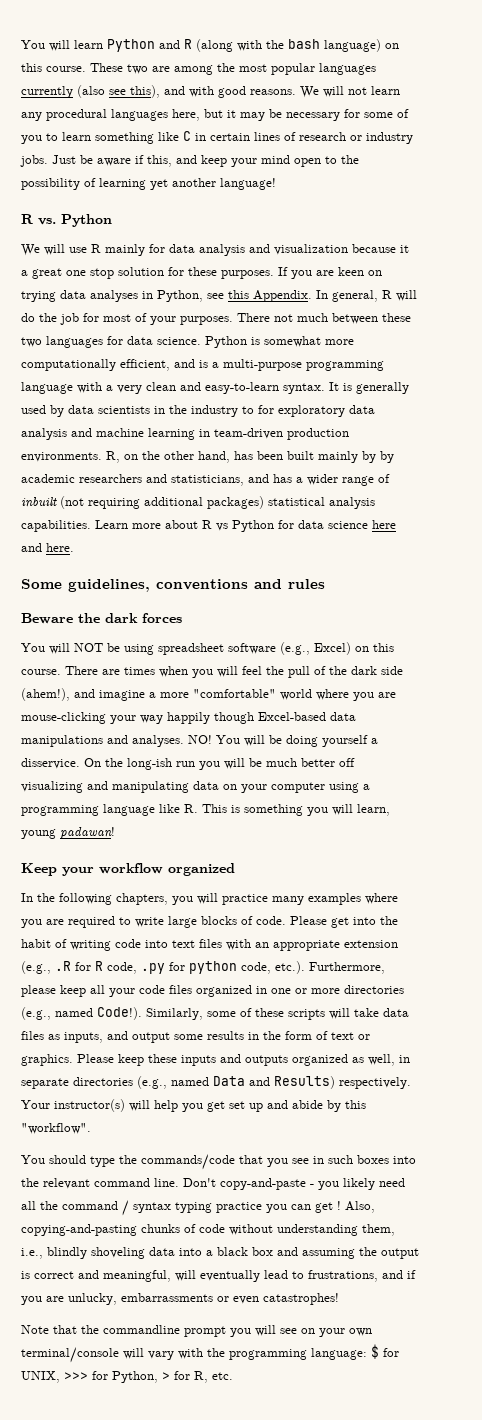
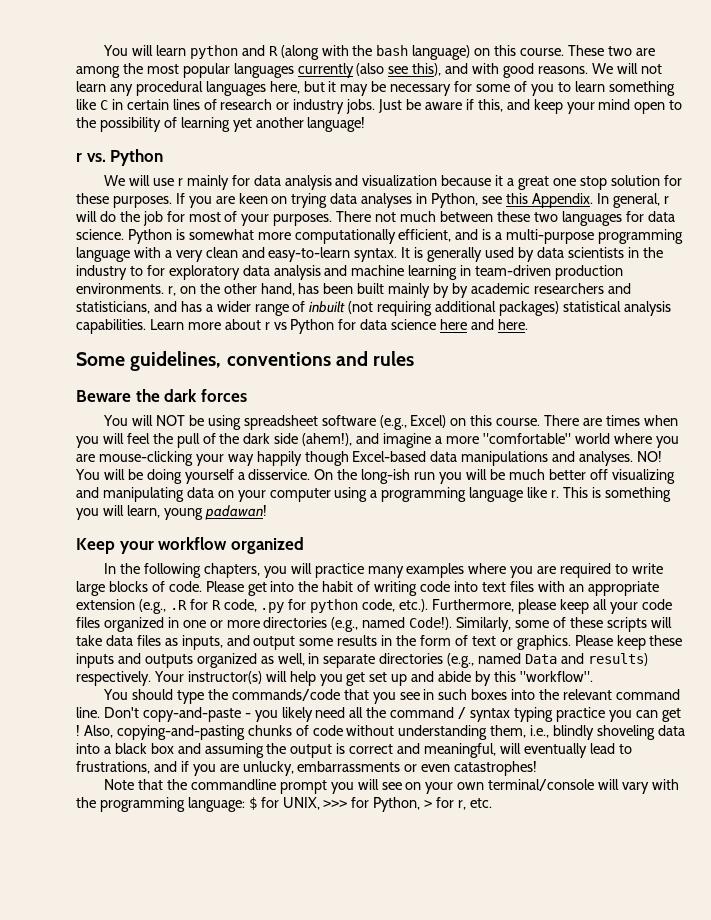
[107,39,155,52] Python -> [189,45,238,59] python
[21,214,34,224] R -> [76,153,82,162] r
[91,244,101,253] R -> [177,178,183,186] r
[382,290,392,299] R -> [663,196,669,204] r
[106,451,120,463] R, -> [167,286,176,296] r,
[202,520,212,529] R -> [264,322,270,330] r
[184,804,198,813] R. -> [551,490,560,498] r.
[274,1076,335,1089] Results) -> [587,653,648,666] results)
[194,1371,208,1383] R, -> [458,800,467,810] r,

